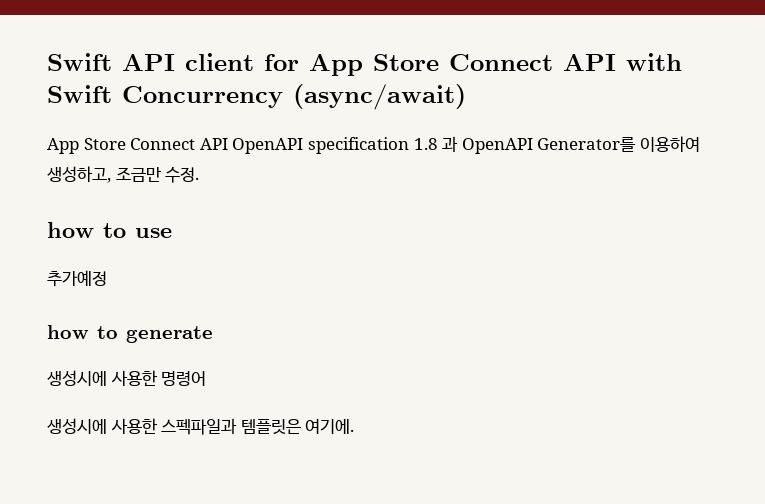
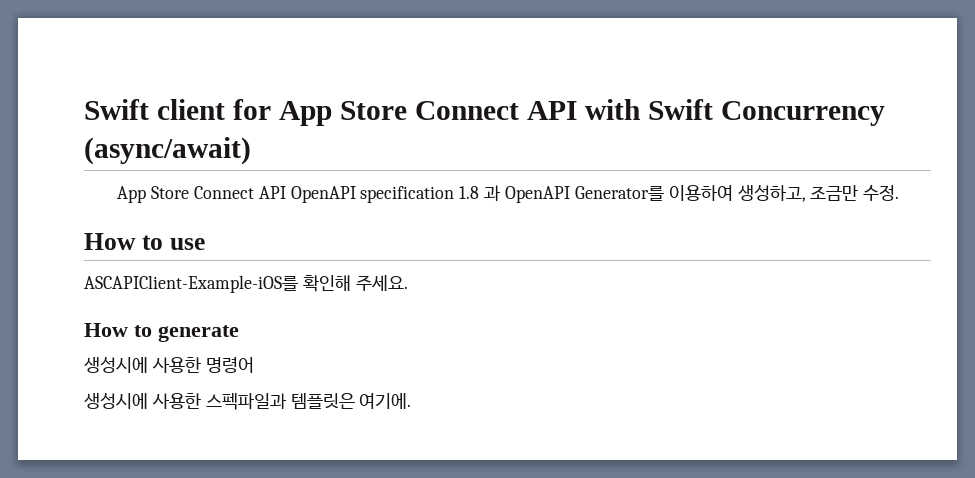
[47,53,175,71] Swift API -> [84,99,149,120] Swift
[47,222,94,238] how -> [84,233,136,250] How
[47,270,107,287] [47,325,89,339] 추가예정 // how -> [84,275,408,293] [84,323,128,337] ASCAPIClient-Example-iOS를 확인해 주세요. // How

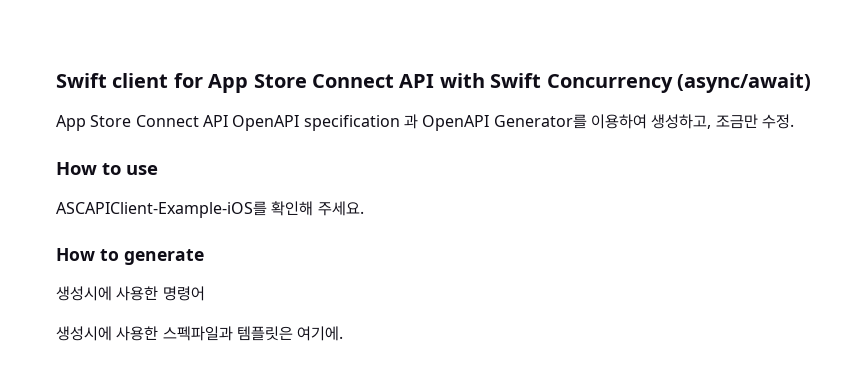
[459,186,480,199] 1.8 -> (400, 123) none

